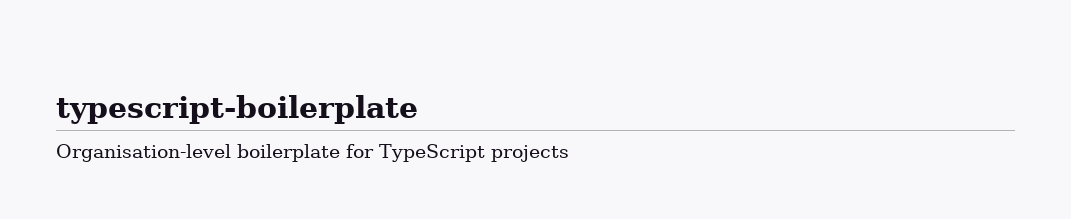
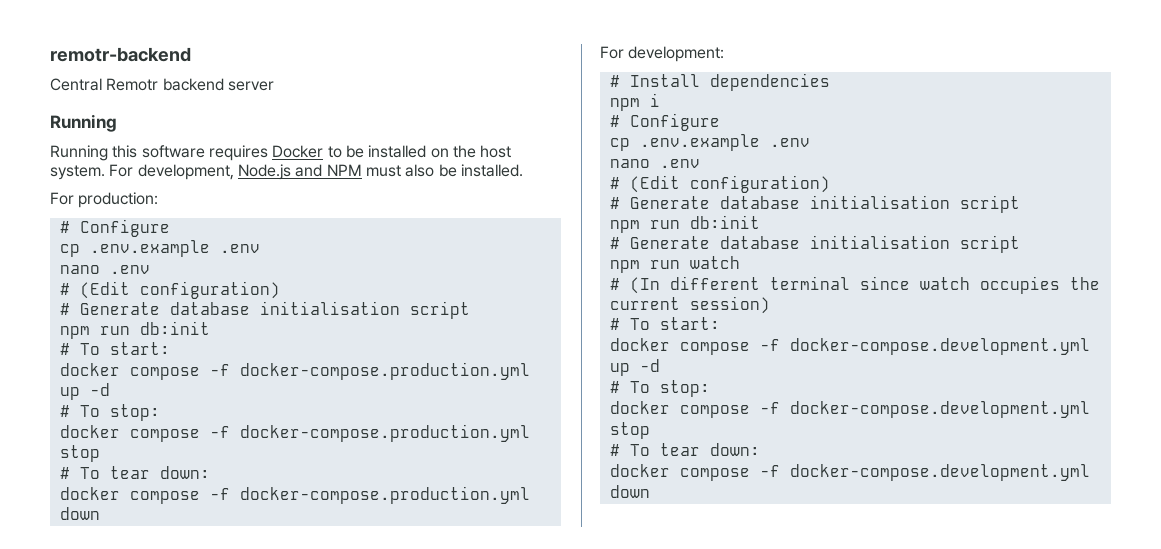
[56,95,418,124] [56,144,569,162] typescript-boilerplate // Organisation-level boilerplate for TypeScript projects -> [50,47,191,62] [50,78,274,91] [50,114,117,132] [50,145,512,161] [50,164,523,180] [50,192,159,208] [59,219,170,237] [59,240,260,257] [59,265,150,274] [59,281,280,299] [59,301,470,319] [59,321,210,339] [59,342,170,355] [59,362,530,380] [59,383,110,400] [59,404,160,421] [59,424,530,442] [59,445,100,462] [59,466,210,479] [59,486,530,504] [59,507,100,520] [600,46,725,62] [609,73,830,91] [609,93,660,111] [609,113,720,131] [609,134,810,151] [609,159,700,168] [609,175,830,193] [609,195,1020,213] [609,215,760,233] [609,235,1020,253] [609,256,740,273] [609,276,1100,294] [609,296,770,314] [609,317,720,330] [609,338,1090,355] [609,359,660,376] [609,380,710,397] [609,401,1090,418] [609,422,650,439] [609,443,760,456] [609,464,1090,481] [609,485,650,498] remotr-backend // Central Remotr backend server // Running // Running this software requires Docker to be installed on the host system. For development, Node.js and NPM must also be installed. // For production: // # Configure // cp .env.example .env // nano .env // # (Edit configuration) // # Generate database initialisation script // npm run db:init // # To start: // docker compose -f docker-compose.production.yml up -d // # To stop: // docker compose -f docker-compose.production.yml stop // # To tear down: // docker compose -f docker-compose.production.yml down // For development: // # Install dependencies // npm i // # Configure // cp .env.example .env // nano .env // # (Edit configuration) // # Generate database initialisation script // npm run db:init // # Generate database initialisation script // npm run watch // # (In different terminal since watch occupies the current session) // # To start: // docker compose -f docker-compose.development.yml up -d // # To stop: // docker compose -f docker-compose.development.yml stop // # To tear down: // docker compose -f docker-compose.development.yml down

